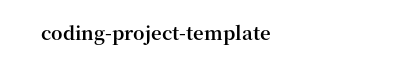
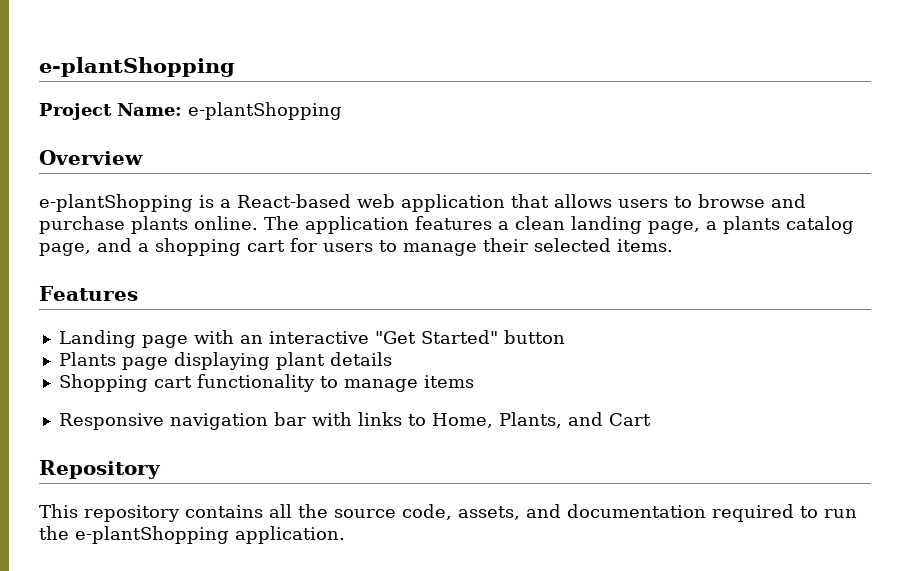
[41,24,271,45] coding-project-template -> [39,57,235,77] [39,102,342,120] [39,150,143,165] [39,194,806,212] [39,216,854,234] [39,238,673,256] [39,286,138,301] [58,330,565,348] [58,352,392,370] [58,374,474,392] [58,412,651,430] [39,460,161,479] [39,504,857,522] [39,526,345,544] e-plantShopping // Project Name: e-plantShopping // Overview // e-plantShopping is a React-based web application that allows users to browse and purchase plants online. The application features a clean landing page, a plants catalog page, and a shopping cart for users to manage their selected items. // Features // Landing page with an interactive "Get Started" button // Plants page displaying plant details // Shopping cart functionality to manage items // Responsive navigation bar with links to Home, Plants, and Cart // Repository // This repository contains all the source code, assets, and documentation required to run the e-plantShopping application.

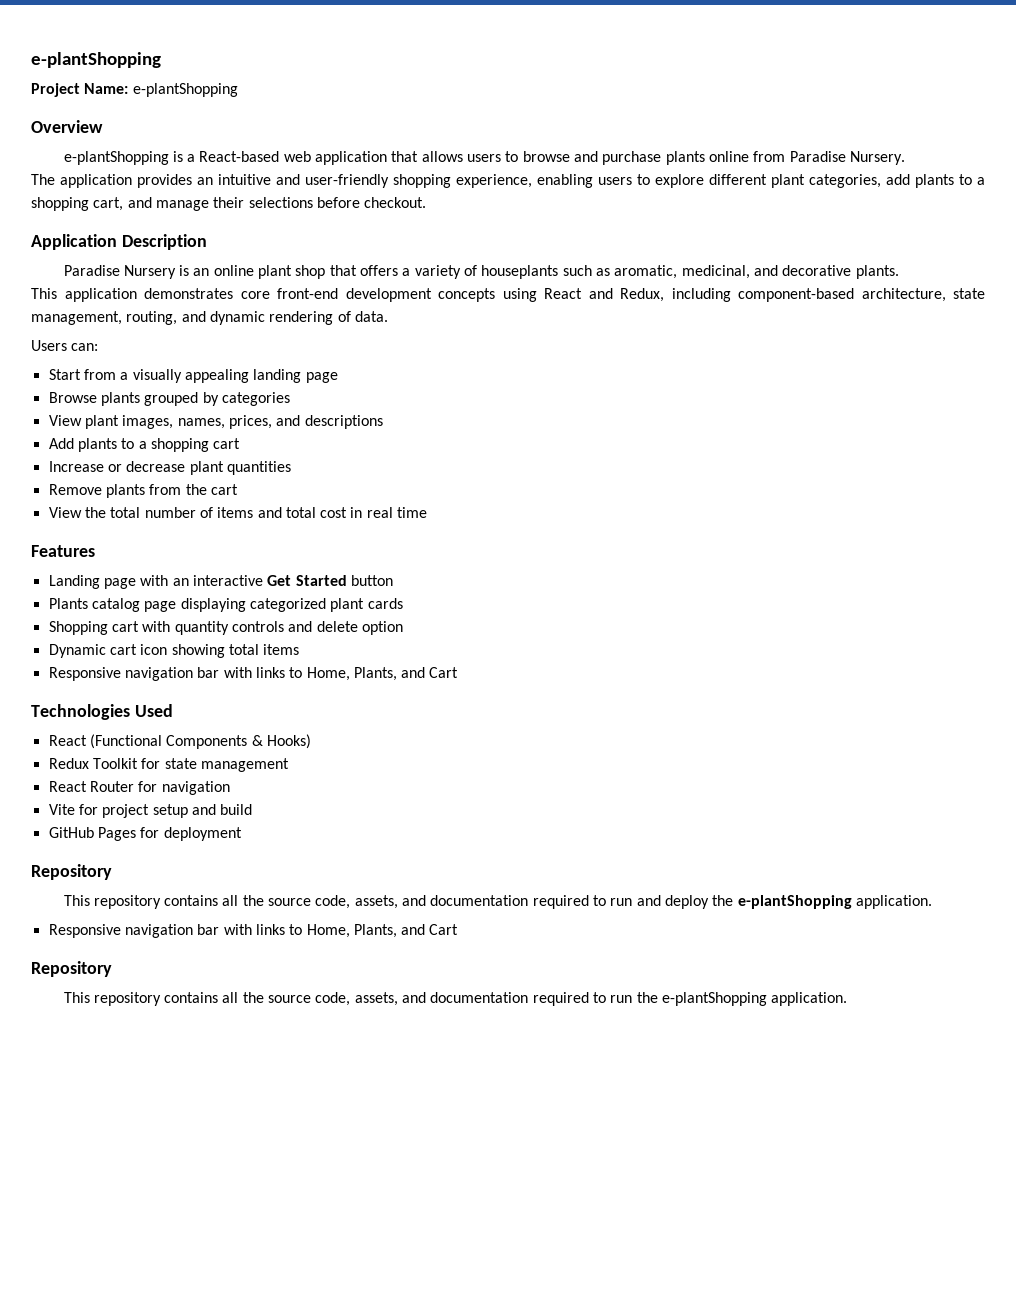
[194,216,854,234] [39,238,673,256] online. The application features a clean landing page, a plants catalog page, and a shopping cart for users to manage their selected items. -> [709,151,905,165] [31,174,985,188] [31,197,427,211] [31,234,207,250] [63,265,899,279] [31,288,985,302] [31,311,388,325] [31,340,99,351] [48,369,338,383] [48,392,290,406] [48,415,383,429] [48,438,241,452] [48,461,291,475] [48,484,238,498] [48,507,428,518] online from Paradise Nursery. // The application provides an intuitive and user-friendly shopping experience, enabling users to explore different plant categories, add plants to a shopping cart, and manage their selections before checkout. // Application Description // Paradise Nursery is an online plant shop that offers a variety of houseplants such as aromatic, medicinal, and decorative plants. // This application demonstrates core front-end development concepts using React and Redux, including component-based architecture, state management, routing, and dynamic rendering of data. // Users can: // Start from a visually appealing landing page // Browse plants grouped by categories // View plant images, names, prices, and descriptions // Add plants to a shopping cart // Increase or decrease plant quantities // Remove plants from the cart // View the total number of items and total cost in real time
[374,330,498,344] "Get Started" -> [267,575,347,586] Get Started
(116, 359) none -> [91,598,140,612] catalog
[275,352,392,370] plant details -> [249,598,403,612] categorized plant cards
[196,374,474,392] functionality to manage items -> [142,621,403,635] [48,644,300,658] [48,667,459,681] [31,704,173,720] [48,734,311,749] [48,758,289,772] [48,781,230,795] [48,804,253,818] [48,827,242,841] [31,864,112,880] [63,895,932,909] with quantity controls and delete option // Dynamic cart icon showing total items // Responsive navigation bar with links to Home, Plants, and Cart // Technologies Used // React (Functional Components & Hooks) // Redux Toolkit for state management // React Router for navigation // Vite for project setup and build // GitHub Pages for deployment // Repository // This repository contains all the source code, assets, and documentation required to run and deploy the e-plantShopping application.

